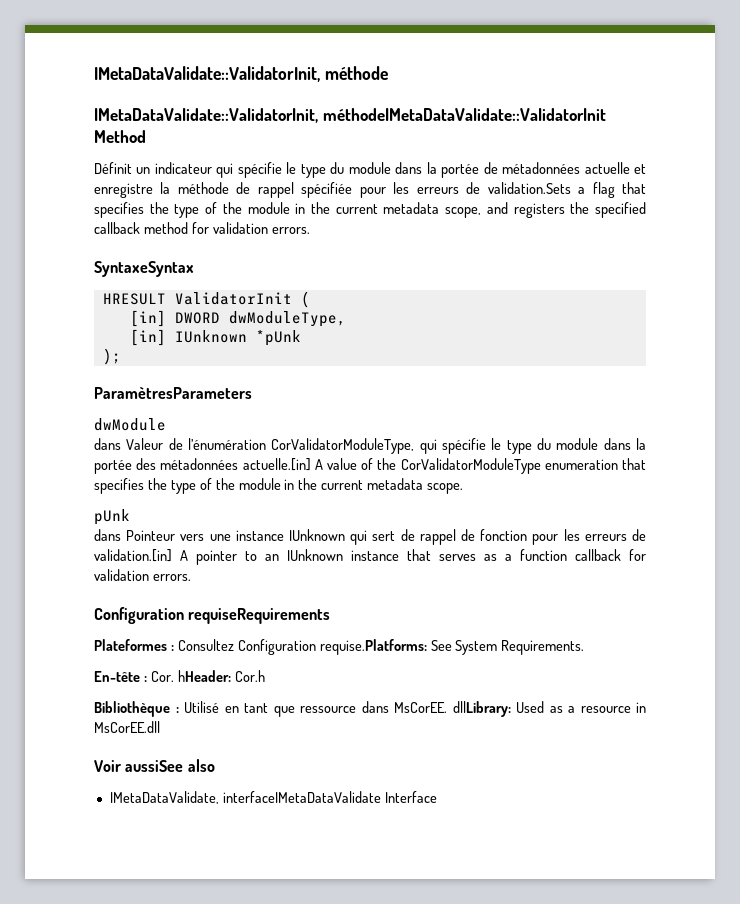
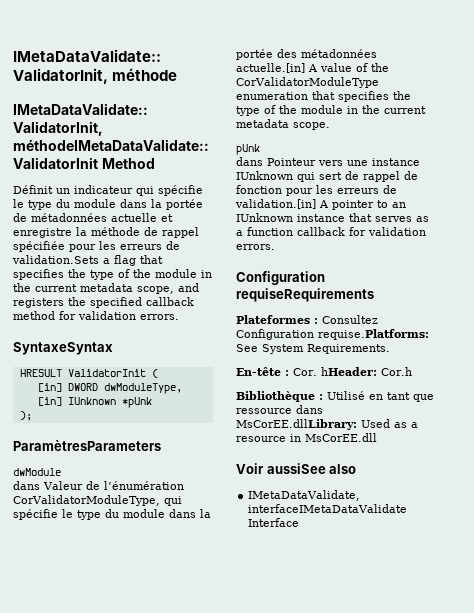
[394,701,511,717] MsCorEE. dllLibrary: -> [236,419,357,430] MsCorEE.dllLibrary:

